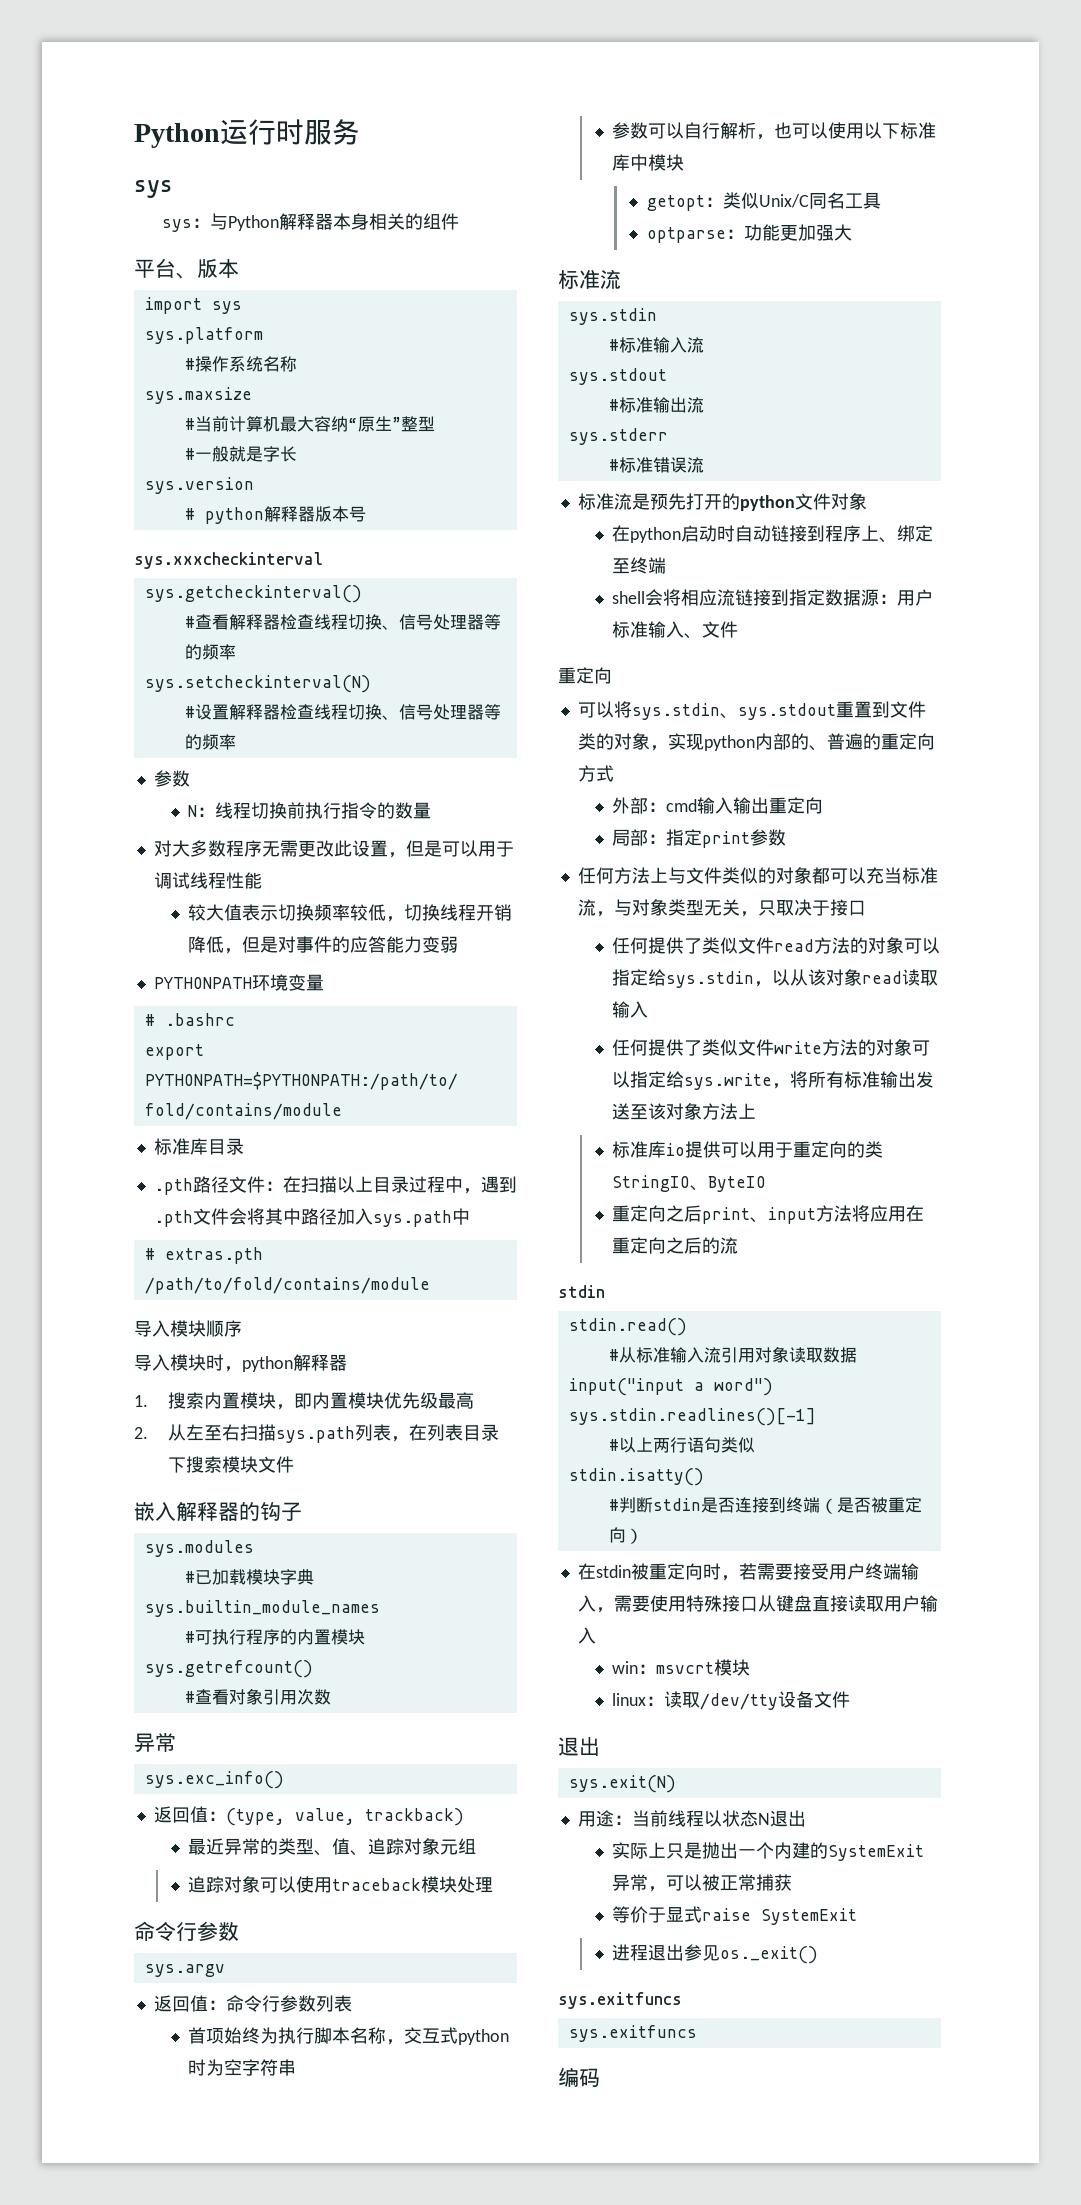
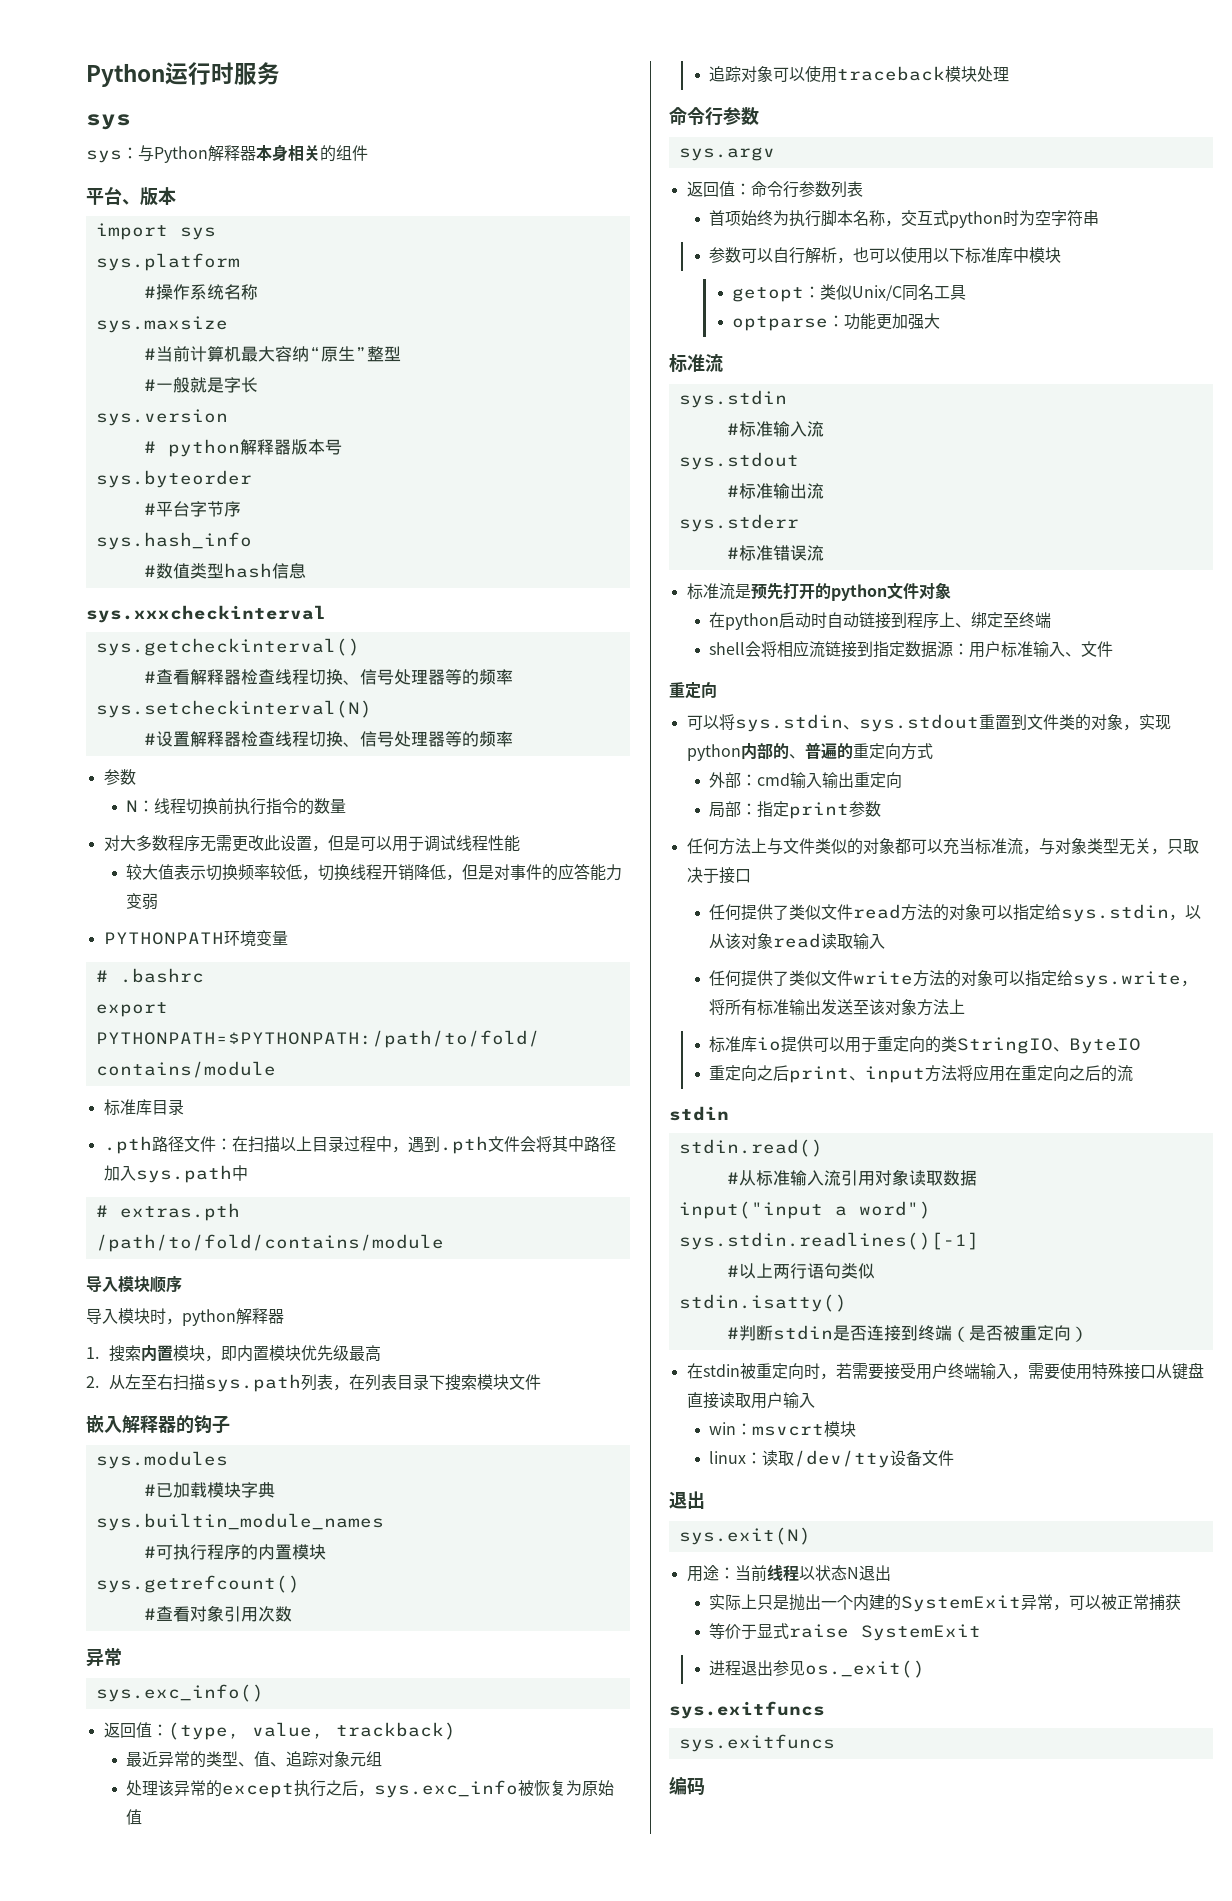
(366, 514) none -> [95,470,252,488] [143,501,241,517] [95,532,252,550] [143,563,306,579] // sys.byteorder // #平台字节序 // sys.hash_info // #数值类型hash信息
(477, 1846) none -> [126,1780,615,1798] [126,1809,143,1825] // 处理该异常的except执行之后，sys.exc_info被恢复为原始值

